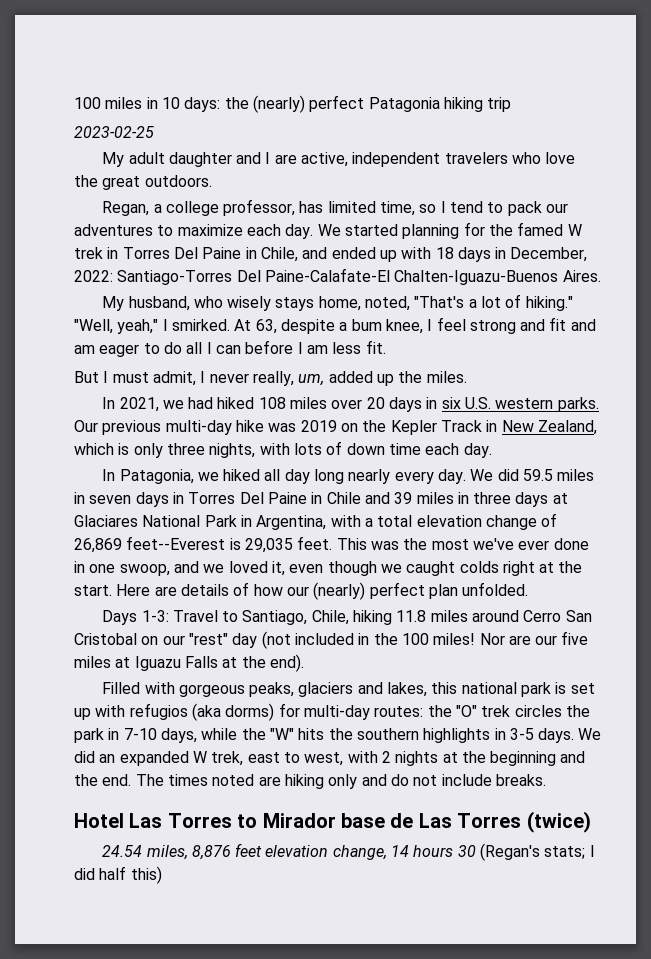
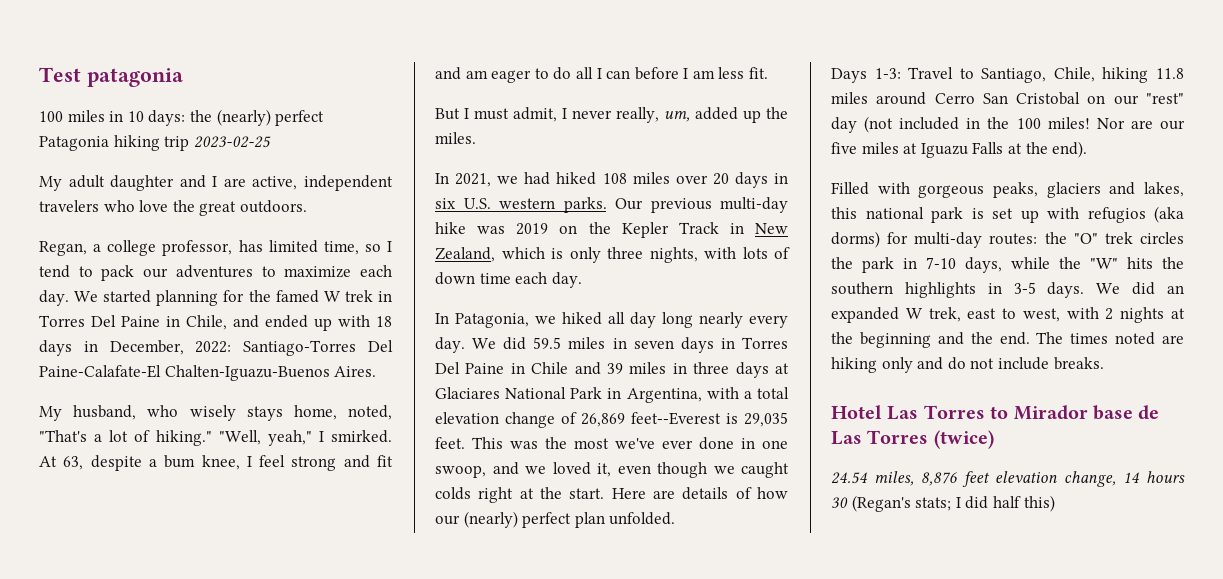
(74, 103) none -> [39,67,183,87] Test patagonia //
(512, 104) // -> (190, 143) none

